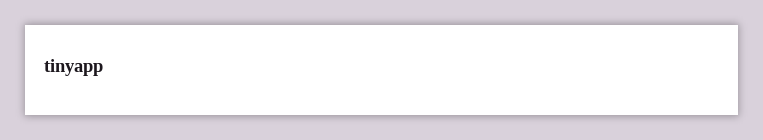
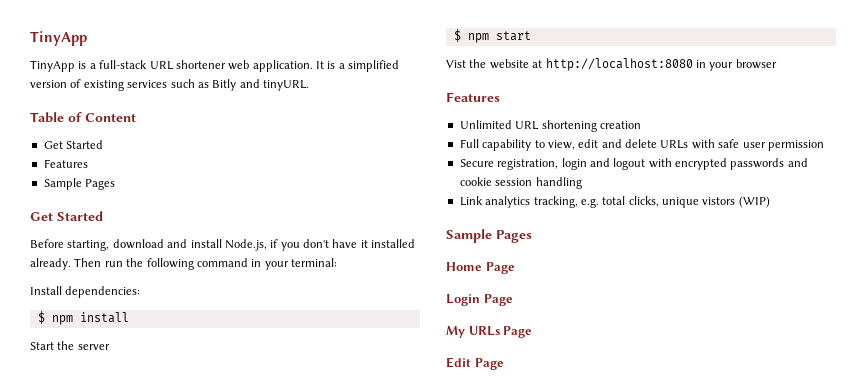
[44,59,103,76] tinyapp -> [30,31,87,46] [30,60,400,72] [30,79,309,91] [30,112,136,123] [43,140,104,149] [43,159,88,168] [43,178,116,190] [30,211,103,221] [30,239,416,251] [30,258,337,270] [30,286,141,298] [37,311,129,325] [30,341,110,350] [453,29,531,43] [446,58,777,71] [446,92,500,102] [459,120,641,132] [459,139,824,151] [459,158,808,170] [459,177,582,189] [459,196,770,208] [446,229,532,243] [446,262,515,274] [446,294,513,306] [446,326,533,338] [446,357,504,370] TinyApp // TinyApp is a full-stack URL shortener web application. It is a simplified version of existing services such as Bitly and tinyURL. // Table of Content // Get Started // Features // Sample Pages // Get Started // Before starting, download and install Node.js, if you don't have it installed already. Then run the following command in your terminal: // Install dependencies: // $ npm install // Start the server // $ npm start // Vist the website at http://localhost:8080 in your browser // Features // Unlimited URL shortening creation // Full capability to view, edit and delete URLs with safe user permission // Secure registration, login and logout with encrypted passwords and cookie session handling // Link analytics tracking, e.g. total clicks, unique vistors (WIP) // Sample Pages // Home Page // Login Page // My URLs Page // Edit Page

